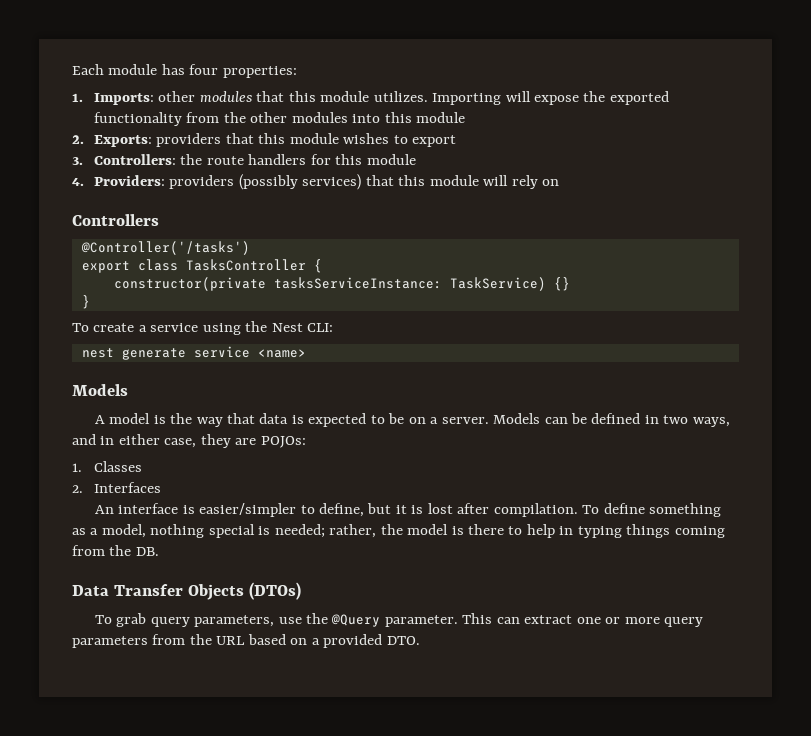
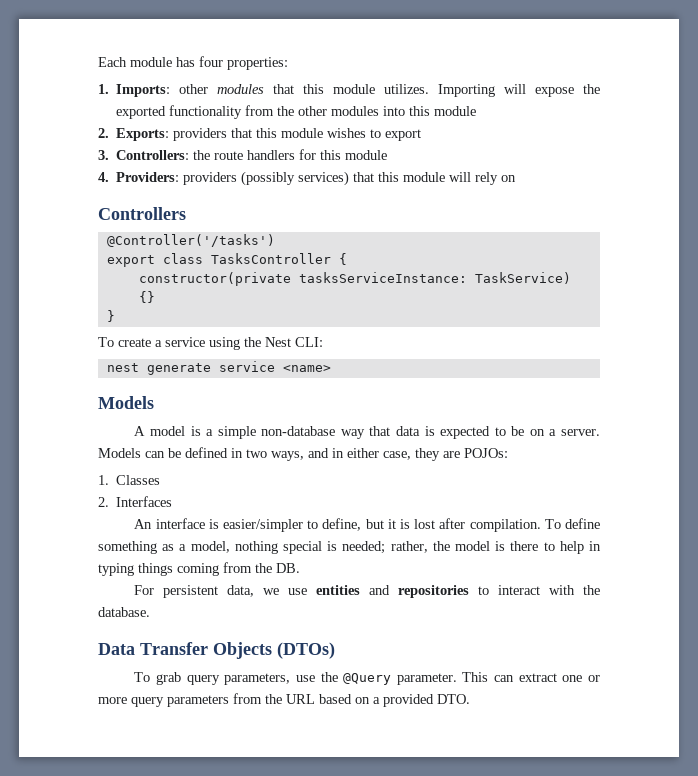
[170,413,193,424] the -> [206,426,336,439] a simple non-database
(159, 551) none -> [134,585,600,598] [98,607,150,617] // For persistent data, we use entities and repositories to interact with the database.

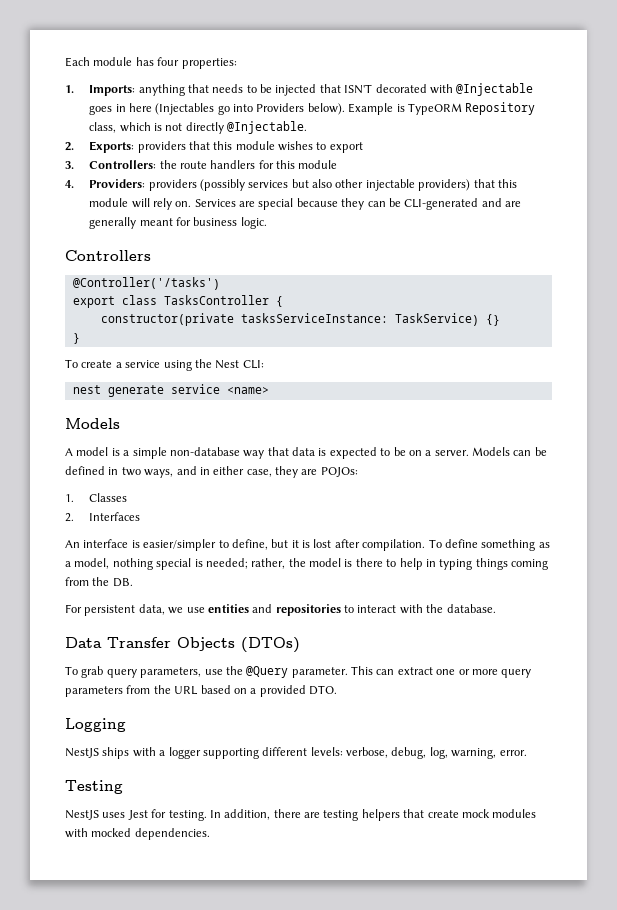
[179,84,601,97] [116,105,477,119] other modules that this module utilizes. Importing will expose the exported functionality from the other modules into this module -> [138,83,534,96] [89,102,536,115] [89,121,308,134] anything that needs to be injected that ISN'T decorated with @Injectable goes in here (Injectables go into Providers below). Example is TypeORM Repository class, which is not directly @Injectable.
[298,171,350,186] services) -> [248,179,471,191] services but also other injectable providers)
[501,175,517,182] on -> [175,198,522,210] [89,217,267,229] on. Services are special because they can be CLI-generated and are generally meant for business logic.
(470, 699) none -> [65,718,126,732] [65,747,527,759] [65,780,123,794] [65,809,537,821] [65,828,210,840] // Logging // NestJS ships with a logger supporting different levels: verbose, debug, log, warning, error. // Testing // NestJS uses Jest for testing. In addition, there are testing helpers that create mock modules with mocked dependencies.

